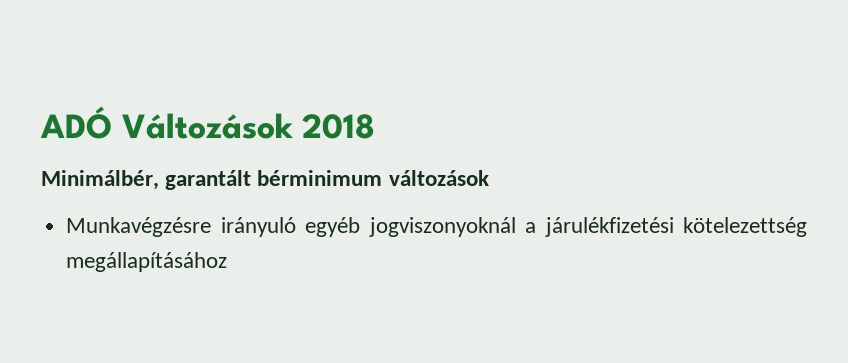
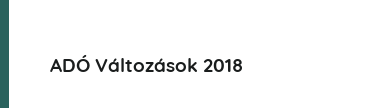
[41,170,489,190] [66,217,807,237] [66,252,228,272] // Minimálbér, garantált bérminimum változások // Munkavégzésre irányuló egyéb jogviszonyoknál a járulékfizetési kötelezettség megállapításához -> (244, 65) none

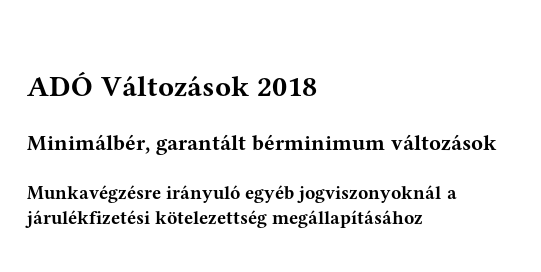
(244, 65) none -> [27,134,497,155] [27,185,457,203] [25,210,424,228] // Minimálbér, garantált bérminimum változások // Munkavégzésre irányuló egyéb jogviszonyoknál a járulékfizetési kötelezettség megállapításához

